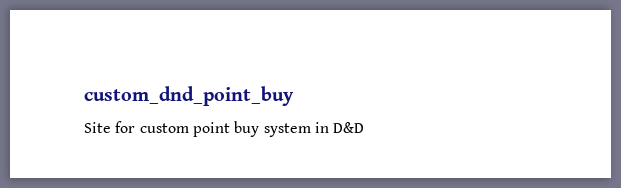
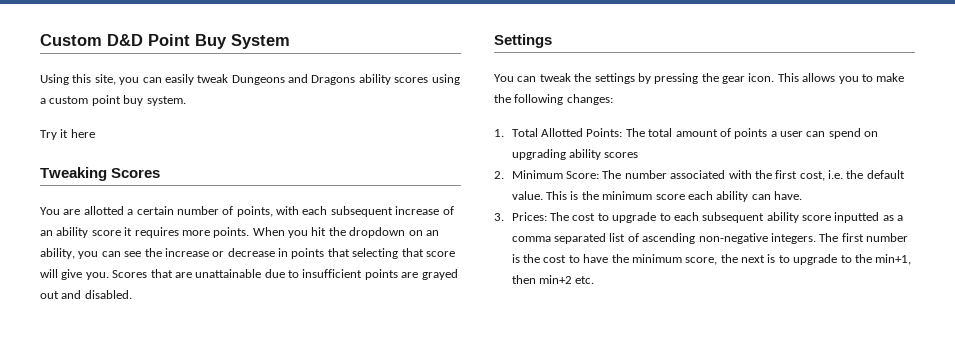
[84,86,294,106] [84,121,365,137] custom_dnd_point_buy // Site for custom point buy system in D&D -> [40,34,290,49] [40,74,460,85] [40,95,186,106] [40,129,95,140] [40,167,161,181] [40,206,454,217] [40,227,439,238] [40,248,455,259] [40,269,458,280] [40,290,132,299] [494,34,552,48] [494,73,905,84] [494,94,613,105] [494,128,879,139] [511,149,639,160] [494,170,905,181] [511,191,803,202] [494,212,904,223] [511,233,909,244] [511,254,912,265] [511,275,595,284] Custom D&D Point Buy System // Using this site, you can easily tweak Dungeons and Dragons ability scores using a custom point buy system. // Try it here // Tweaking Scores // You are allotted a certain number of points, with each subsequent increase of an ability score it requires more points. When you hit the dropdown on an ability, you can see the increase or decrease in points that selecting that score will give you. Scores that are unattainable due to insufficient points are grayed out and disabled. // Settings // You can tweak the settings by pressing the gear icon. This allows you to make the following changes: // 1. Total Allotted Points: The total amount of points a user can spend on upgrading ability scores // 2. Minimum Score: The number associated with the first cost, i.e. the default value. This is the minimum score each ability can have. // 3. Prices: The cost to upgrade to each subsequent ability score inputted as a comma separated list of ascending non-negative integers. The first number is the cost to have the minimum score, the next is to upgrade to the min+1, then min+2 etc.

